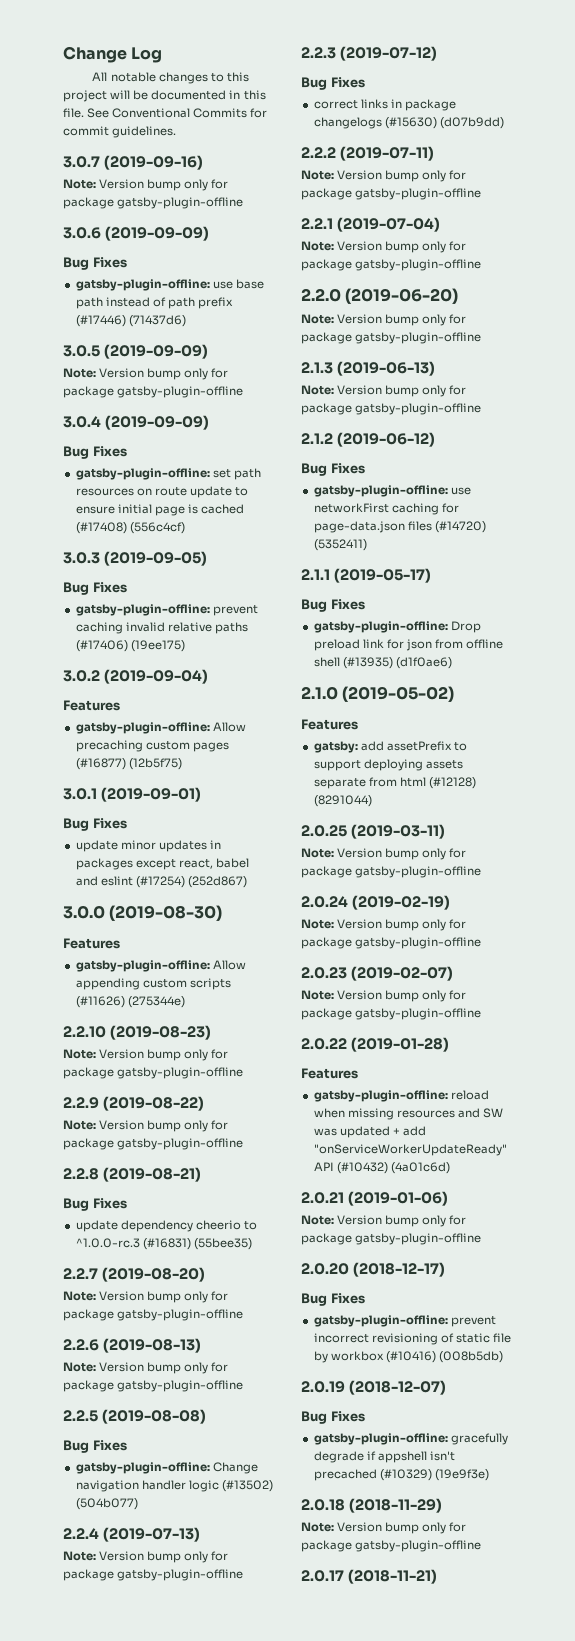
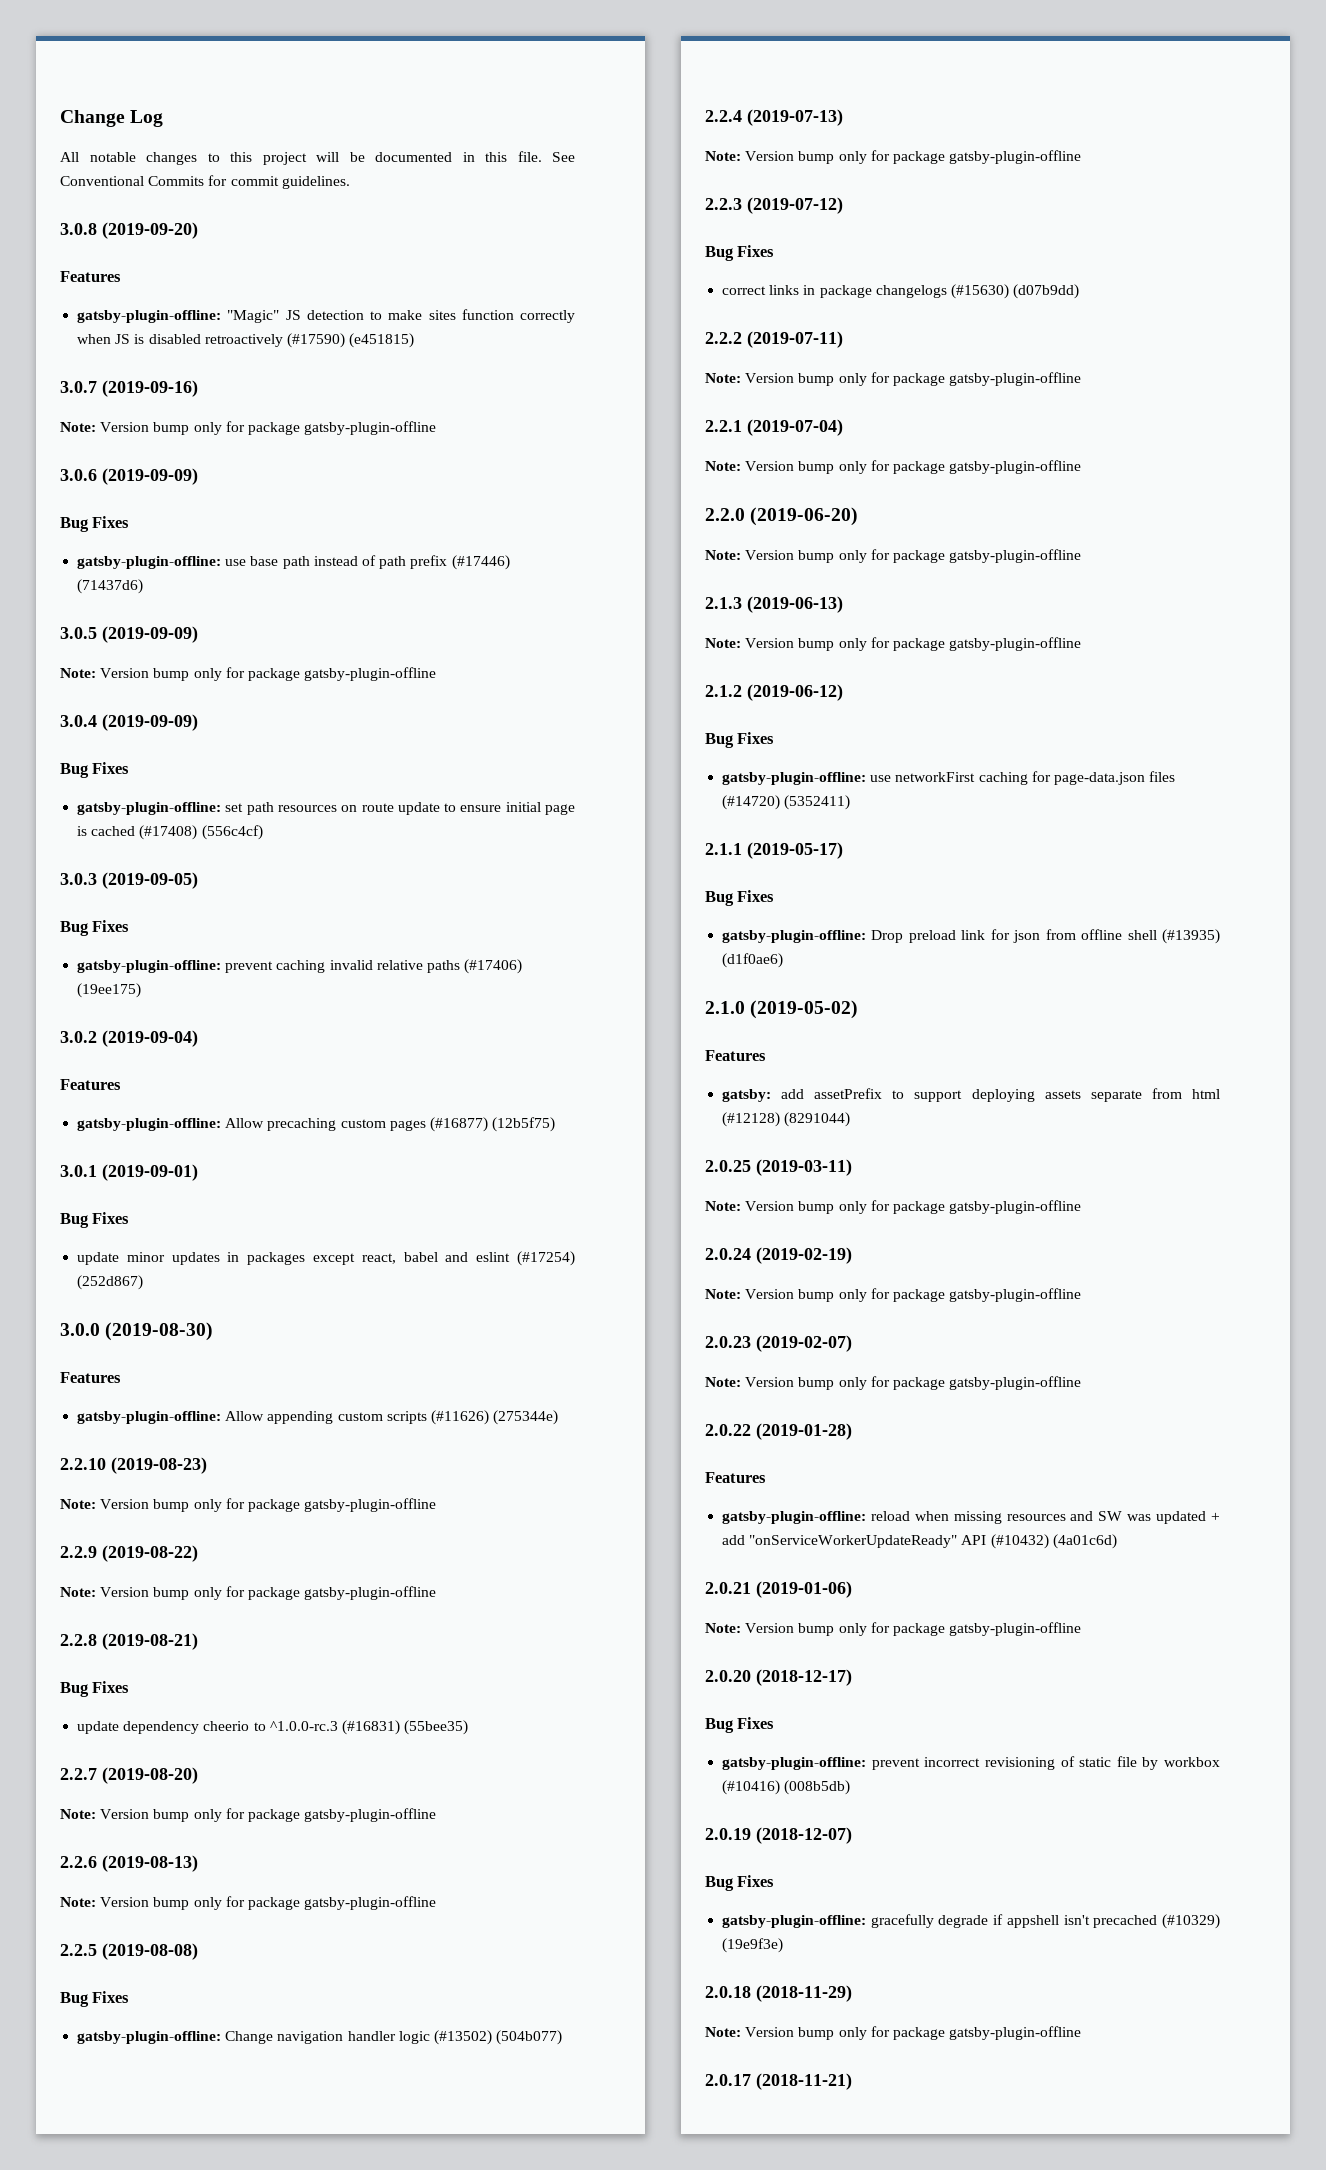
(177, 132) none -> [60,222,198,239] [60,271,121,282] [77,309,575,323] [77,333,415,348] // 3.0.8 (2019-09-20) // Features // gatsby-plugin-offline: "Magic" JS detection to make sites function correctly when JS is disabled retroactively (#17590) (e451815)

